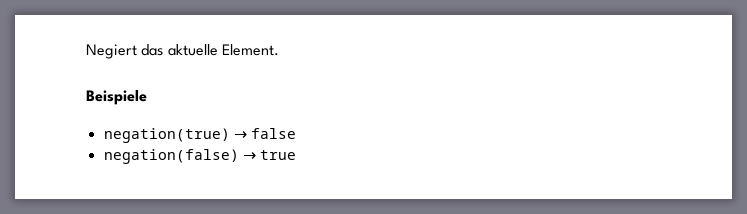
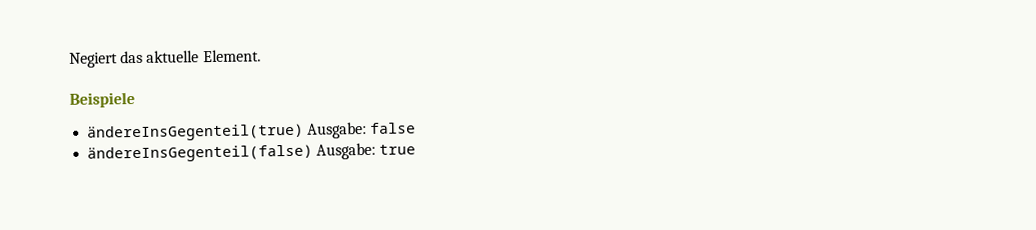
[103,128,247,143] negation(true) → -> [87,121,368,142] ändereInsGegenteil(true) Ausgabe:
[103,149,256,164] negation(false) → -> [87,142,377,163] ändereInsGegenteil(false) Ausgabe:

